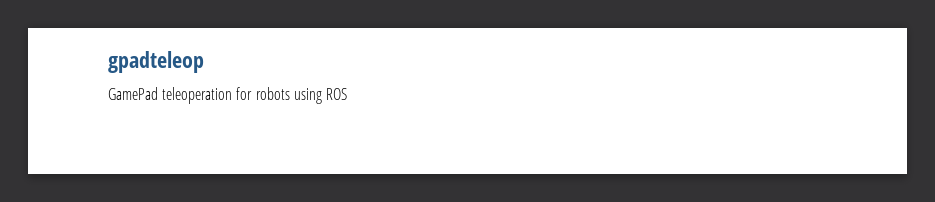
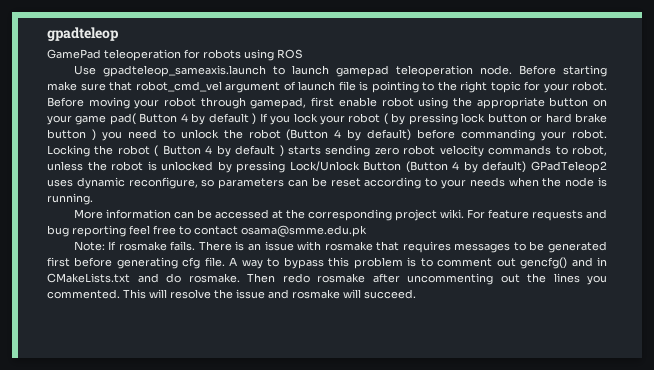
(347, 94) none -> [73,65,607,77] [47,81,607,93] [47,97,607,109] [47,113,607,125] [47,129,607,141] [47,145,607,157] [47,161,607,173] [47,177,607,189] [47,193,93,205] [73,209,607,221] [47,225,367,237] [73,241,607,253] [47,257,608,269] [47,273,607,285] [47,289,416,299] // Use gpadteleop_sameaxis.launch to launch gamepad teleoperation node. Before starting make sure that robot_cmd_vel argument of launch file is pointing to the right topic for your robot. Before moving your robot through gamepad, first enable robot using the appropriate button on your game pad( Button 4 by default ) If you lock your robot ( by pressing lock button or hard brake button ) you need to unlock the robot (Button 4 by default) before commanding your robot. Locking the robot ( Button 4 by default ) starts sending zero robot velocity commands to robot, unless the robot is unlocked by pressing Lock/Unlock Button (Button 4 by default) GPadTeleop2 uses dynamic reconfigure, so parameters can be reset according to your needs when the node is running. // More information can be accessed at the corresponding project wiki. For feature requests and bug reporting feel free to contact osama@smme.edu.pk // Note: If rosmake fails. There is an issue with rosmake that requires messages to be generated first before generating cfg file. A way to bypass this problem is to comment out gencfg() and in CMakeLists.txt and do rosmake. Then redo rosmake after uncommenting out the lines you commented. This will resolve the issue and rosmake will succeed.

